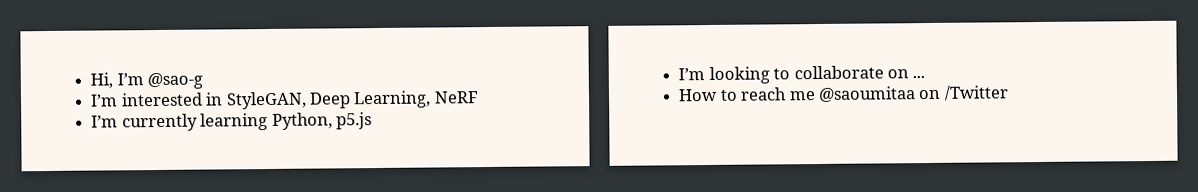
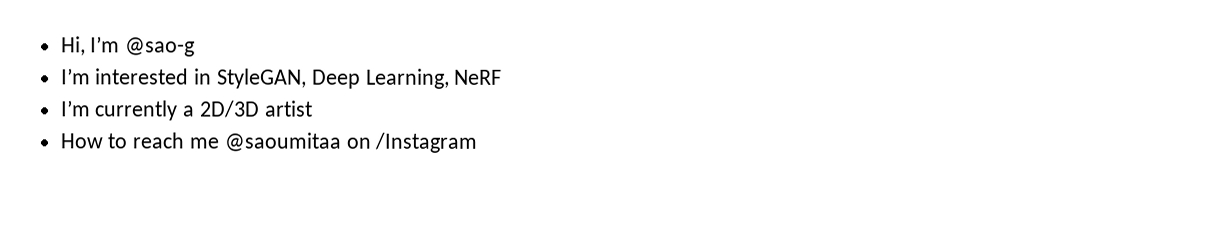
[200,112,372,131] [678,65,926,85] learning Python, p5.js // I’m looking to collaborate on ... -> [183,100,313,118] a 2D/3D artist
[943,85,1009,101] /Twitter -> [374,132,478,153] /Instagram

